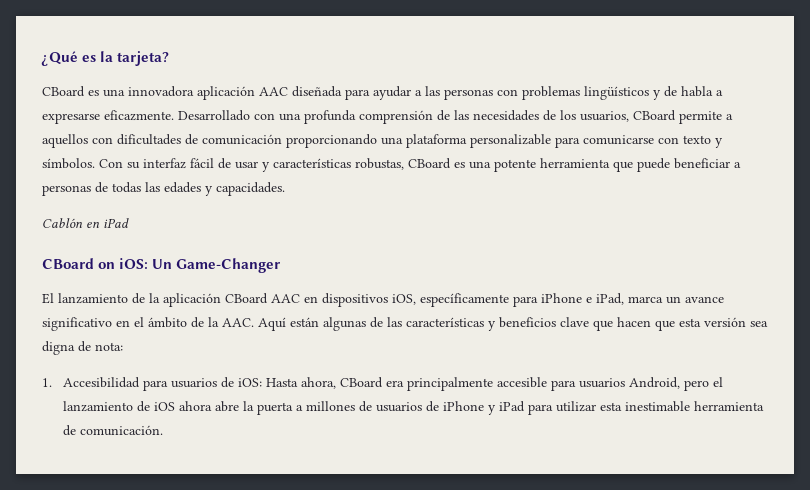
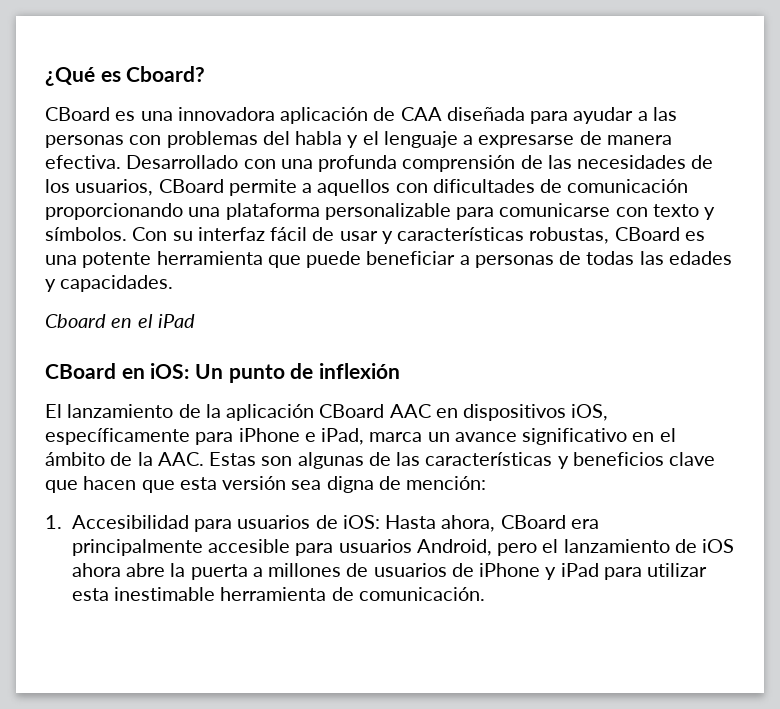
[100,51,170,66] la tarjeta? -> [126,66,206,82] Cboard?
[259,87,288,96] AAC -> [373,107,442,121] de CAA
[584,86,723,100] [42,110,174,124] lingüísticos y de habla a expresarse eficazmente. -> [262,131,672,148] [45,155,121,169] del habla y el lenguaje a expresarse de manera efectiva.
[42,218,100,228] Cablón en -> [45,314,153,328] Cboard en el
[98,262,116,269] on -> [121,368,145,379] en
[176,258,281,273] Game-Changer -> [228,363,401,383] punto de inflexión
[258,317,319,331] Aquí están -> [209,452,293,466] Estas son
[95,342,123,351] nota: -> [406,476,487,490] mención:

